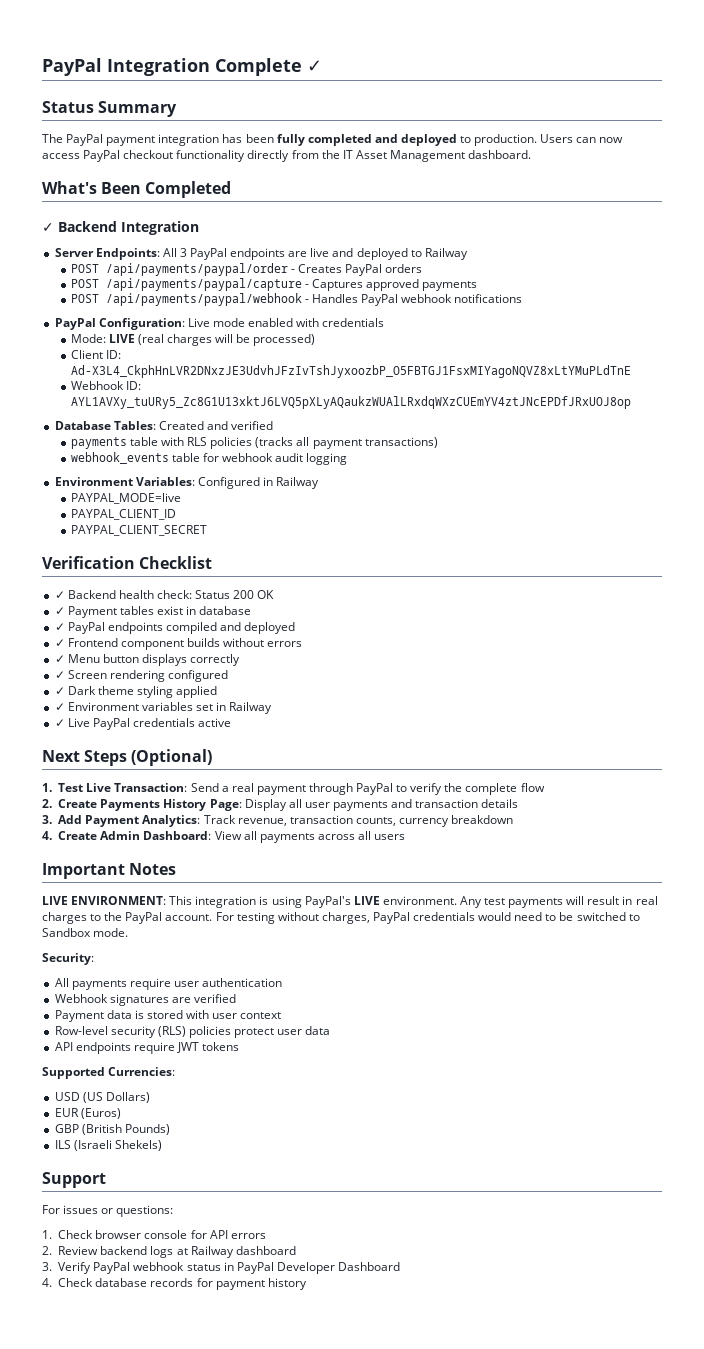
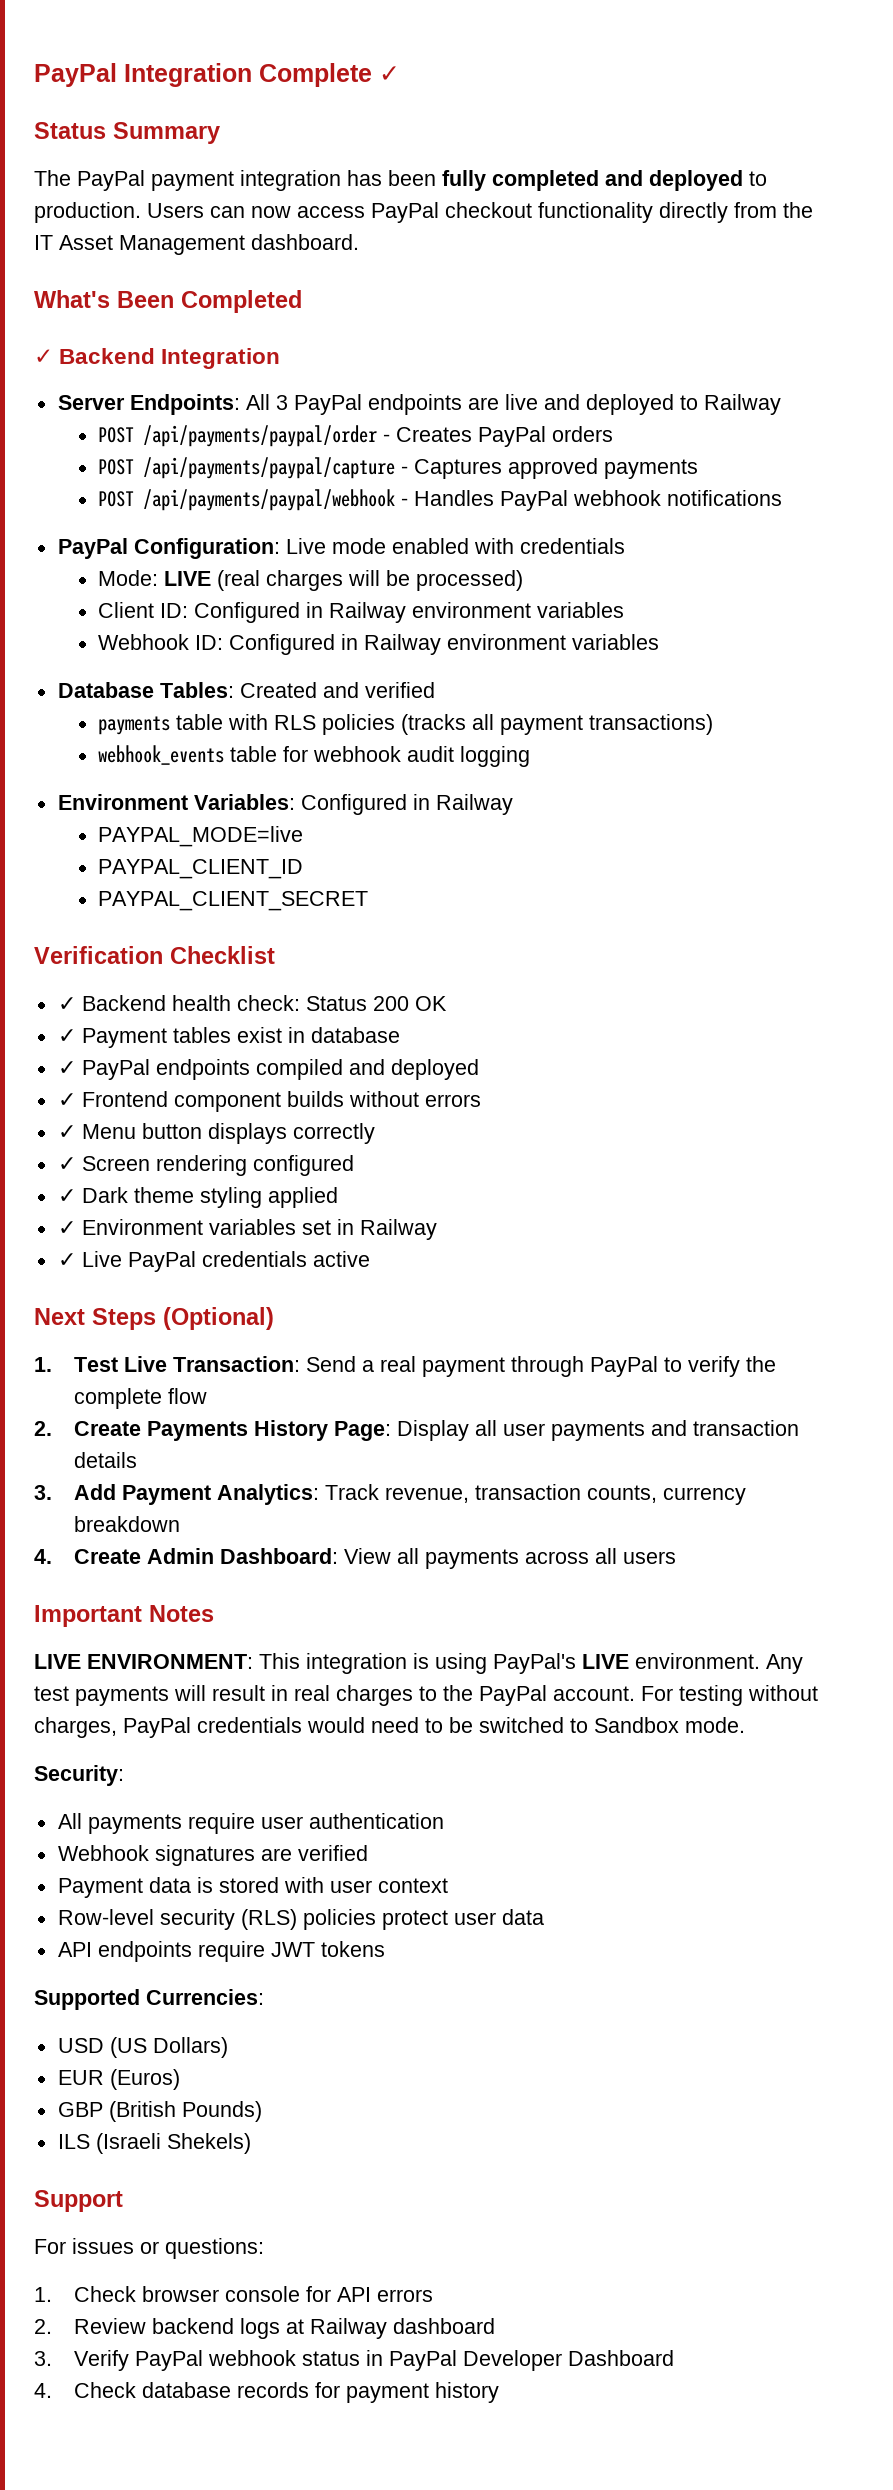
[70,365,631,378] [70,381,141,390] [70,396,631,409] Ad-X3L4_CkphHnLVR2DNxzJE3UdvhJFzIvTshJyxoozbP_O5FBTGJ1FsxMIYagoNQVZ8xLtYMuPLdTnE // Webhook ID: AYL1AVXy_tuURy5_Zc8G1U13xktJ6LVQ5pXLyAQaukzWUAlLRxdqWXzCUEmYV4ztJNcEPDfJRxUOJ8op -> [194,602,625,623] [98,634,660,655] Configured in Railway environment variables // Webhook ID: Configured in Railway environment variables

